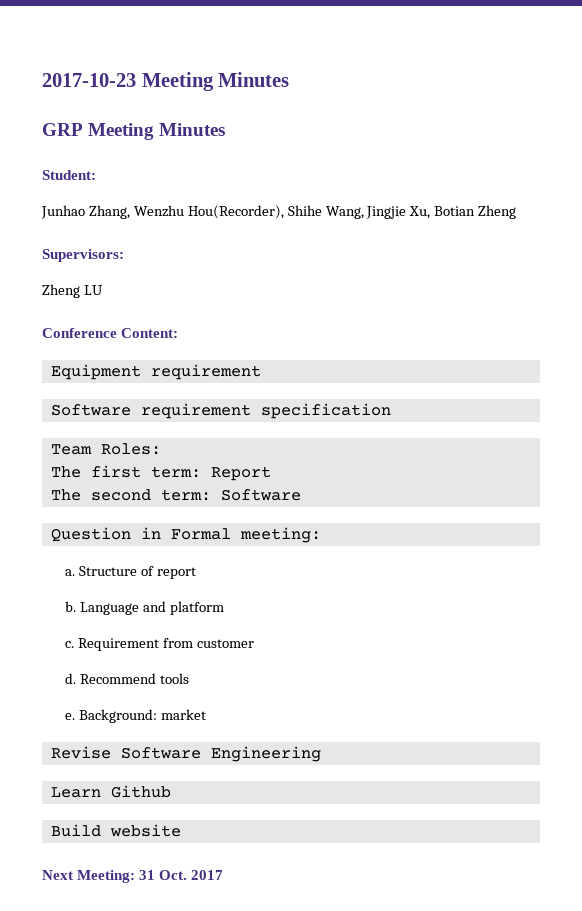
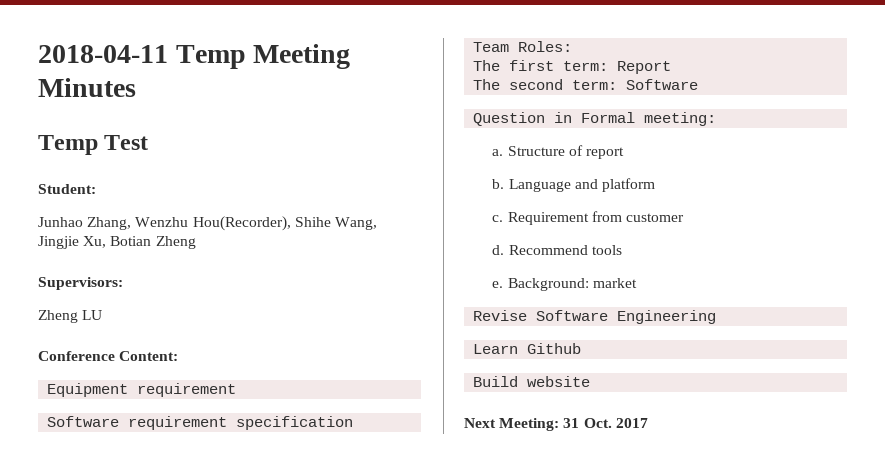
[42,72,290,91] [42,123,226,140] 2017-10-23 Meeting Minutes // GRP Meeting Minutes -> [38,44,351,69] [38,78,136,97] [38,135,149,155] 2018-04-11 Temp Meeting Minutes // Temp Test

